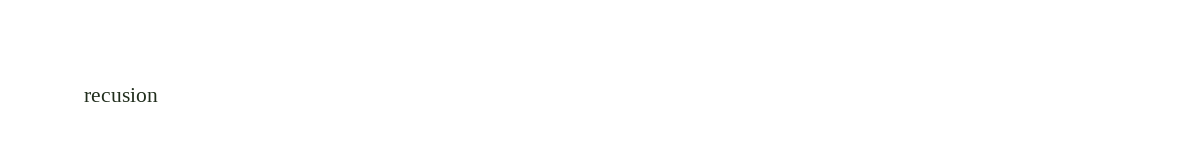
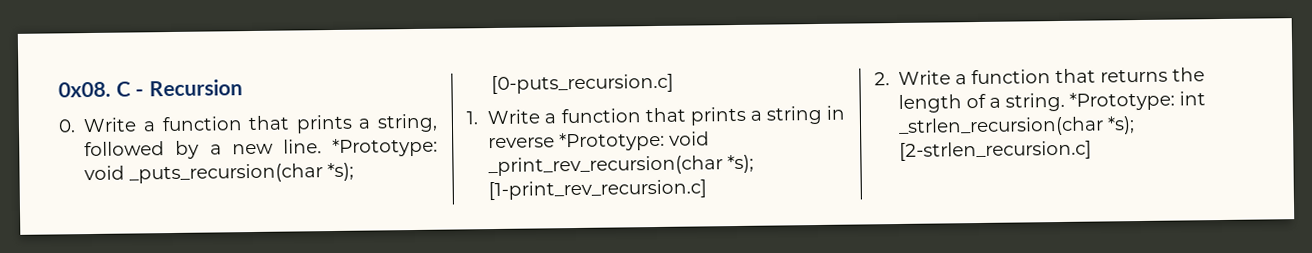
[84,88,158,102] recusion -> [58,79,244,98] [58,113,438,134] [84,137,438,159] [84,162,355,184] [491,73,675,95] [466,105,845,126] [488,131,711,152] [488,154,755,177] [488,179,708,201] [874,67,1206,86] [898,91,1207,113] [898,116,1136,137] [899,140,1093,161] 0x08. C - Recursion // 0. Write a function that prints a string, followed by a new line. *Prototype: void _puts_recursion(char *s); [0-puts_recursion.c] // 1. Write a function that prints a string in reverse *Prototype: void _print_rev_recursion(char *s); [1-print_rev_recursion.c] // 2. Write a function that returns the length of a string. *Prototype: int _strlen_recursion(char *s); [2-strlen_recursion.c]

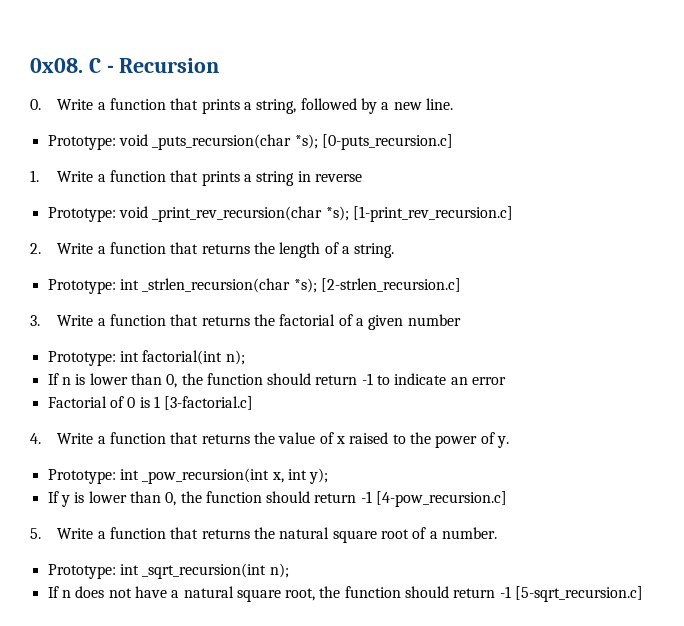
[332,137,438,158] *Prototype: -> [47,135,116,150] // Prototype:
[559,131,666,152] *Prototype: -> [47,207,116,222] // Prototype:
[1069,91,1176,111] *Prototype: -> [47,279,116,294] // Prototype:
(1093, 150) none -> [30,314,461,330] [47,350,245,366] [47,373,507,388] [47,396,254,410] [30,432,509,448] [47,468,329,484] [47,491,508,507] [30,527,498,543] [47,563,289,579] [47,586,644,602] // 3. Write a function that returns the factorial of a given number // Prototype: int factorial(int n); // If n is lower than 0, the function should return -1 to indicate an error // Factorial of 0 is 1 [3-factorial.c] // 4. Write a function that returns the value of x raised to the power of y. // Prototype: int _pow_recursion(int x, int y); // If y is lower than 0, the function should return -1 [4-pow_recursion.c] // 5. Write a function that returns the natural square root of a number. // Prototype: int _sqrt_recursion(int n); // If n does not have a natural square root, the function should return -1 [5-sqrt_recursion.c]

